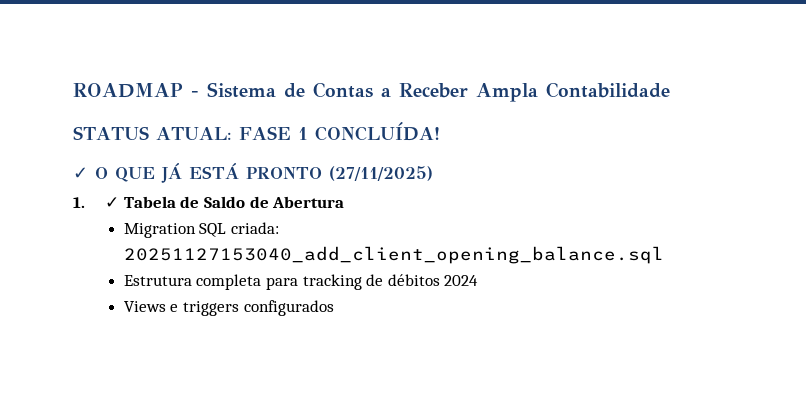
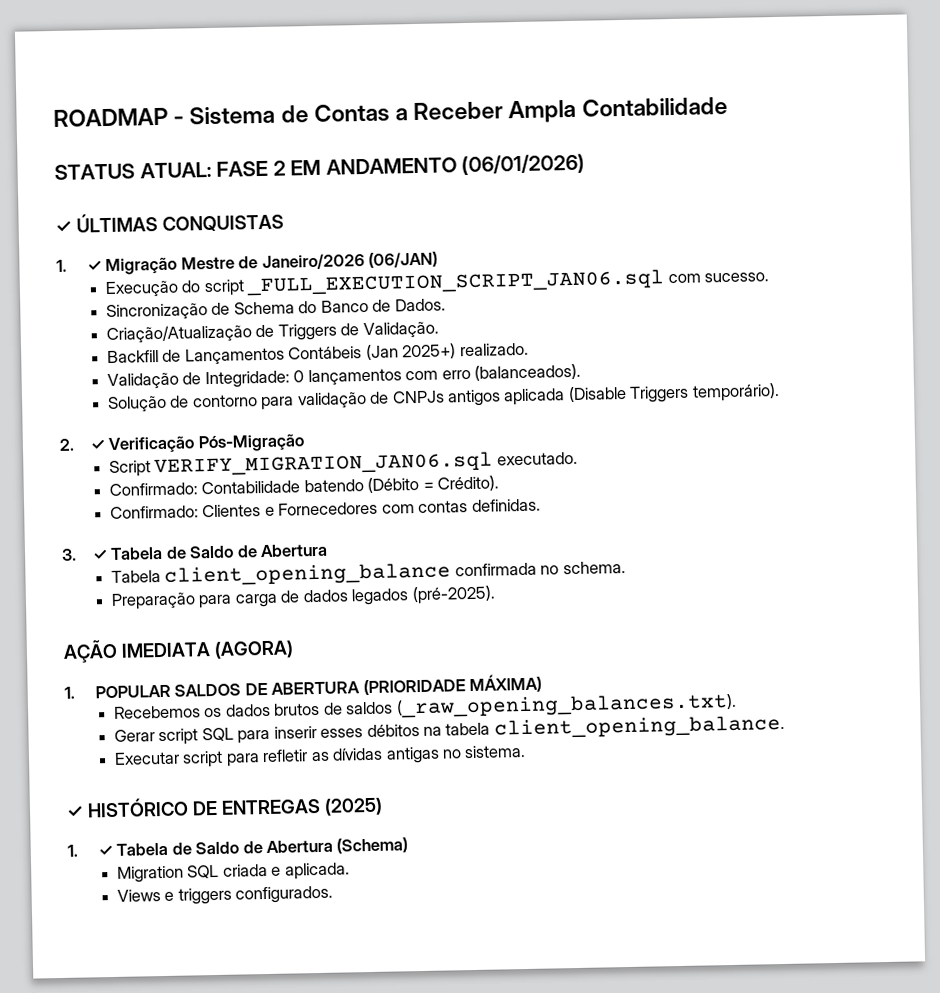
[297,122,440,141] [73,163,433,183] [73,197,85,208] 1 CONCLUÍDA! // ✓ O QUE JÁ ESTÁ PRONTO (27/11/2025) // 1. -> [272,153,586,176] [55,213,284,233] [56,251,438,276] [104,269,770,298] [105,298,446,321] [105,321,439,344] [106,342,529,365] [106,363,582,390] [107,382,780,413] [59,433,305,453] [108,451,578,477] [108,475,500,496] [109,498,541,519] [61,548,77,561] 2 EM ANDAMENTO (06/01/2026) // ✓ ÚLTIMAS CONQUISTAS // 1. ✓ Migração Mestre de Janeiro/2026 (06/JAN) // Execução do script _FULL_EXECUTION_SCRIPT_JAN06.sql com sucesso. // Sincronização de Schema do Banco de Dados. // Criação/Atualização de Triggers de Validação. // Backfill de Lançamentos Contábeis (Jan 2025+) realizado. // Validação de Integridade: 0 lançamentos com erro (balanceados). // Solução de contorno para validação de CNPJs antigos aplicada (Disable Triggers temporário). // 2. ✓ Verificação Pós-Migração // Script VERIFY_MIGRATION_JAN06.sql executado. // Confirmado: Contabilidade batendo (Débito = Crédito). // Confirmado: Clientes e Fornecedores com contas definidas. // 3.
[123,222,280,238] [123,246,664,264] [123,274,479,290] Migration SQL criada: 20251127153040_add_client_opening_balance.sql // Estrutura completa para tracking de débitos 2024 -> [110,561,626,587] [110,585,496,610] [63,639,294,663] [64,673,542,699] [113,692,737,719] [113,714,785,746] [113,744,527,768] [66,797,383,818] [67,837,409,857] [116,862,350,883] Tabela client_opening_balance confirmada no schema. // Preparação para carga de dados legados (pré-2025). // AÇÃO IMEDIATA (AGORA) // 1. POPULAR SALDOS DE ABERTURA (PRIORIDADE MÁXIMA) // Recebemos os dados brutos de saldos (_raw_opening_balances.txt). // Gerar script SQL para inserir esses débitos na tabela client_opening_balance. // Executar script para refletir as dívidas antigas no sistema. // ✓ HISTÓRICO DE ENTREGAS (2025) // 1. ✓ Tabela de Saldo de Abertura (Schema) // Migration SQL criada e aplicada.
[243,300,334,316] configurados -> [235,885,334,904] configurados.

